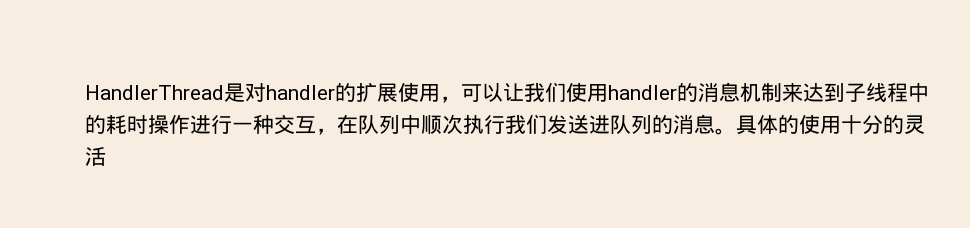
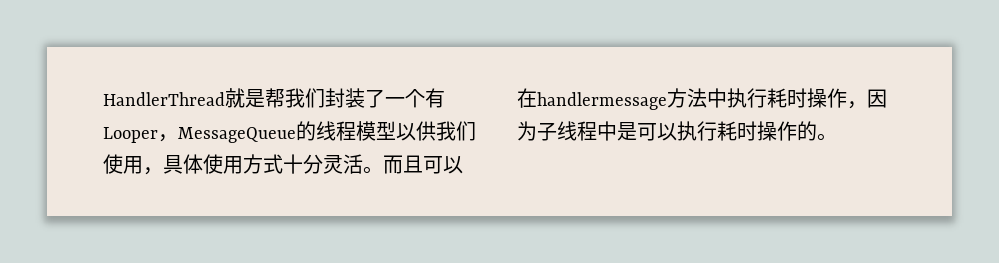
[224,82,929,103] [85,114,925,135] [85,147,106,166] 是对handler的扩展使用，可以让我们使用handler的消息机制来达到子线程中的耗时操作进行一种交互，在队列中顺次执行我们发送进队列的消息。具体的使用十分的灵活 -> [225,88,445,108] [103,121,476,143] [103,154,463,175] [517,88,887,110] [517,121,837,141] 就是帮我们封装了一个有Looper，MessageQueue的线程模型以供我们使用，具体使用方式十分灵活。而且可以在handlermessage方法中执行耗时操作，因为子线程中是可以执行耗时操作的。

